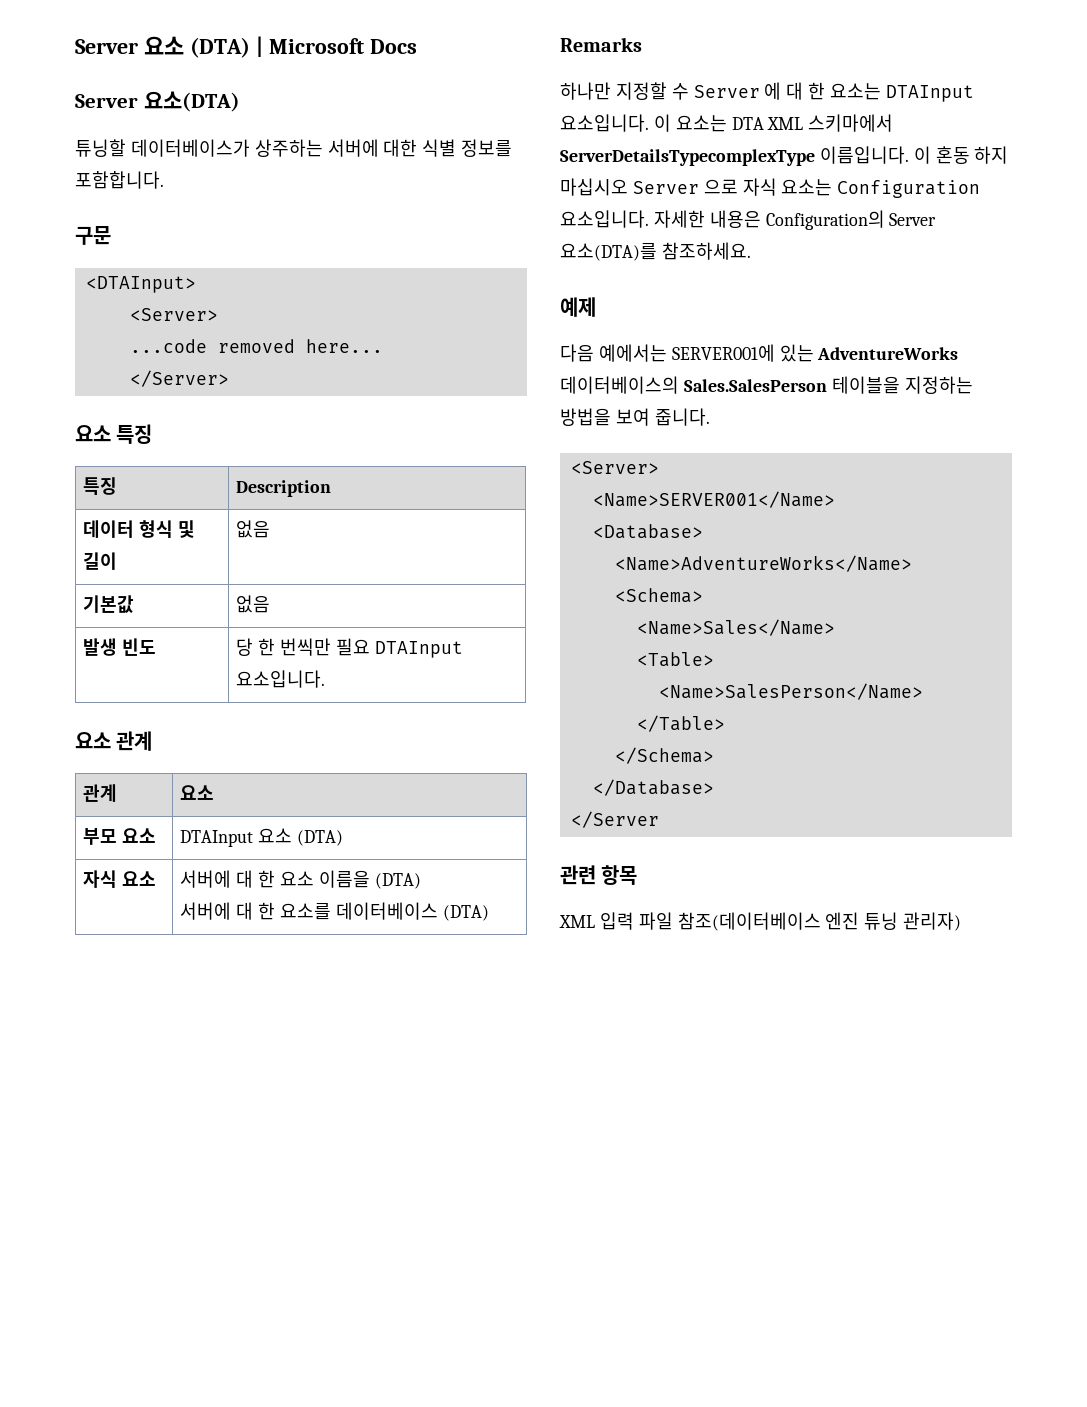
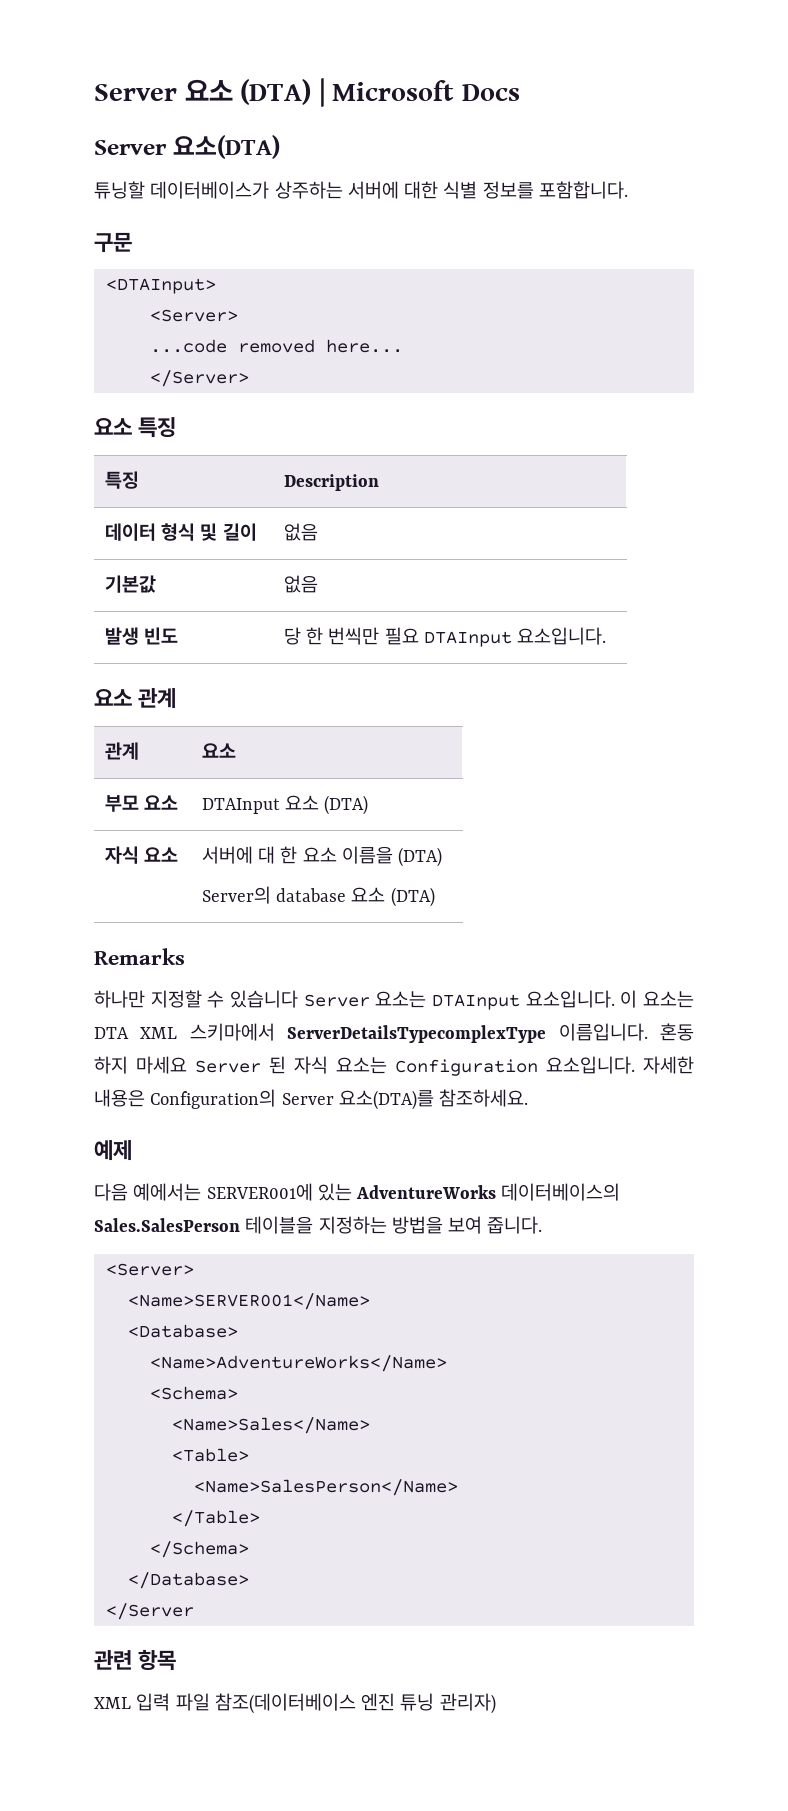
[180,902,438,920] 서버에 대 한 요소를 데이터베이스 -> [201,886,386,904] Server의 database 요소
[693,82,826,100] Server 에 대 한 -> [230,990,370,1008] 있습니다 Server
[913,146,931,164] 이 -> (648, 1032) none
[560,178,738,196] 마십시오 Server 으로 -> [136,1056,286,1074] 마세요 Server 된

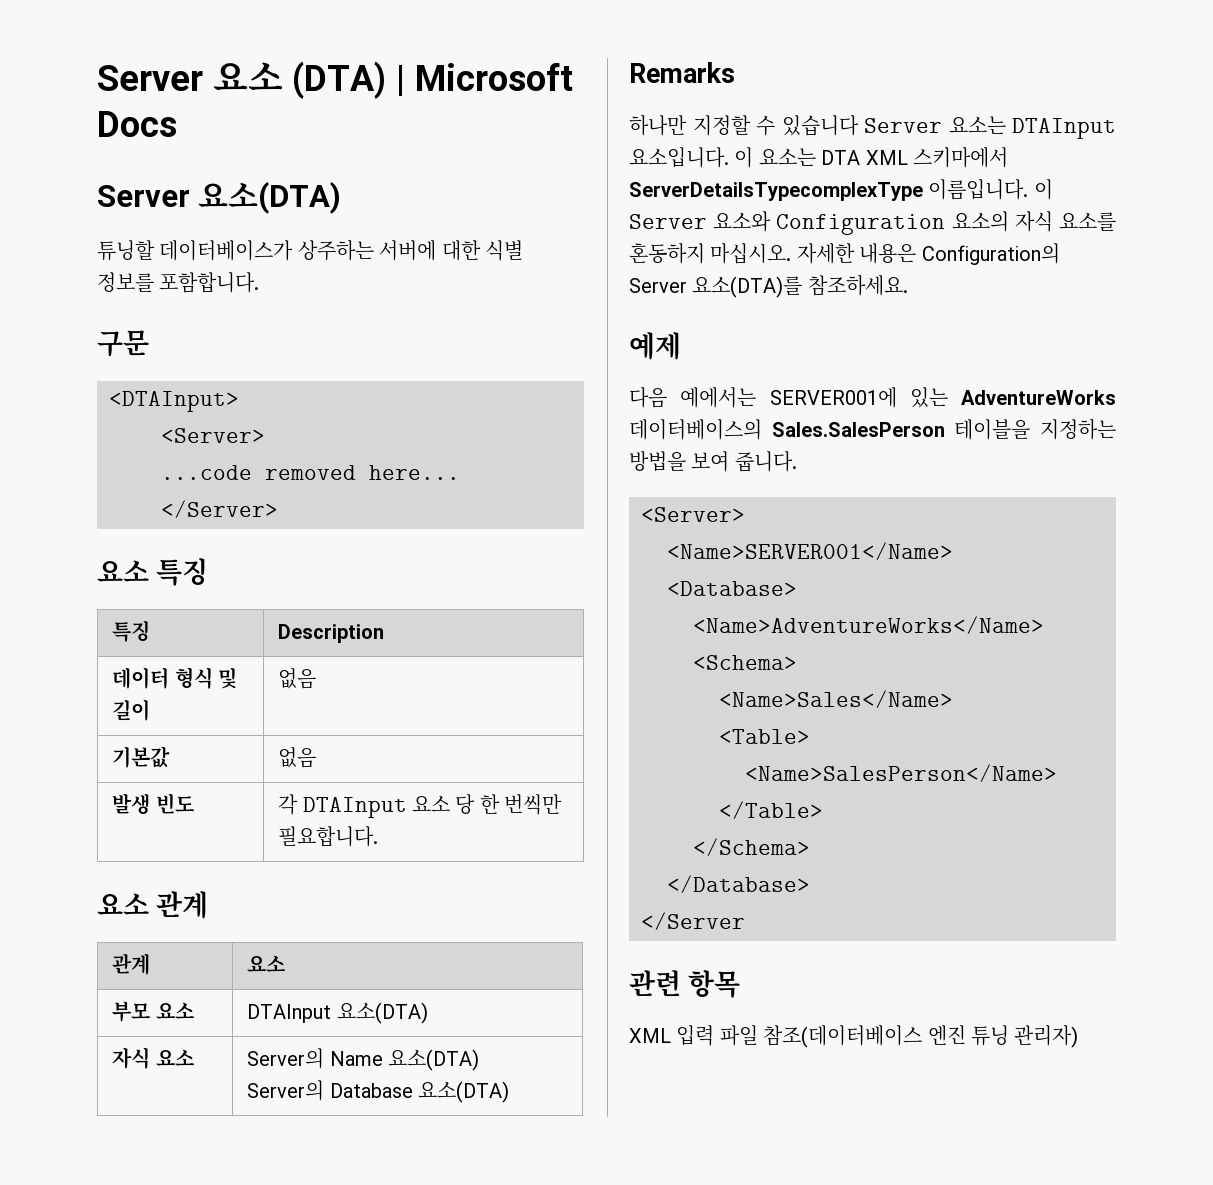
[283,627,607,647] 당 한 번씩만 필요 DTAInput 요소입니다. -> [278,794,563,818] [278,826,379,847] 각 DTAInput 요소 당 한 번씩만 필요합니다.
[285,795,369,815] 요소 (DTA) -> [336,1002,428,1024] 요소(DTA)
[201,846,443,867] [201,886,435,907] 서버에 대 한 요소 이름을 (DTA) // Server의 database 요소 (DTA) -> [247,1048,480,1071] [247,1080,510,1103] Server의 Name 요소(DTA) // Server의 Database 요소(DTA)
[659,1023,694,1041] [94,1056,635,1076] 혼동 하지 마세요 Server 된 자식 요소는 Configuration 요소입니다. -> [1033,179,1053,200] [629,211,1116,235] [629,243,792,264] 이 Server 요소와 Configuration 요소의 자식 요소를 혼동하지 마십시오.

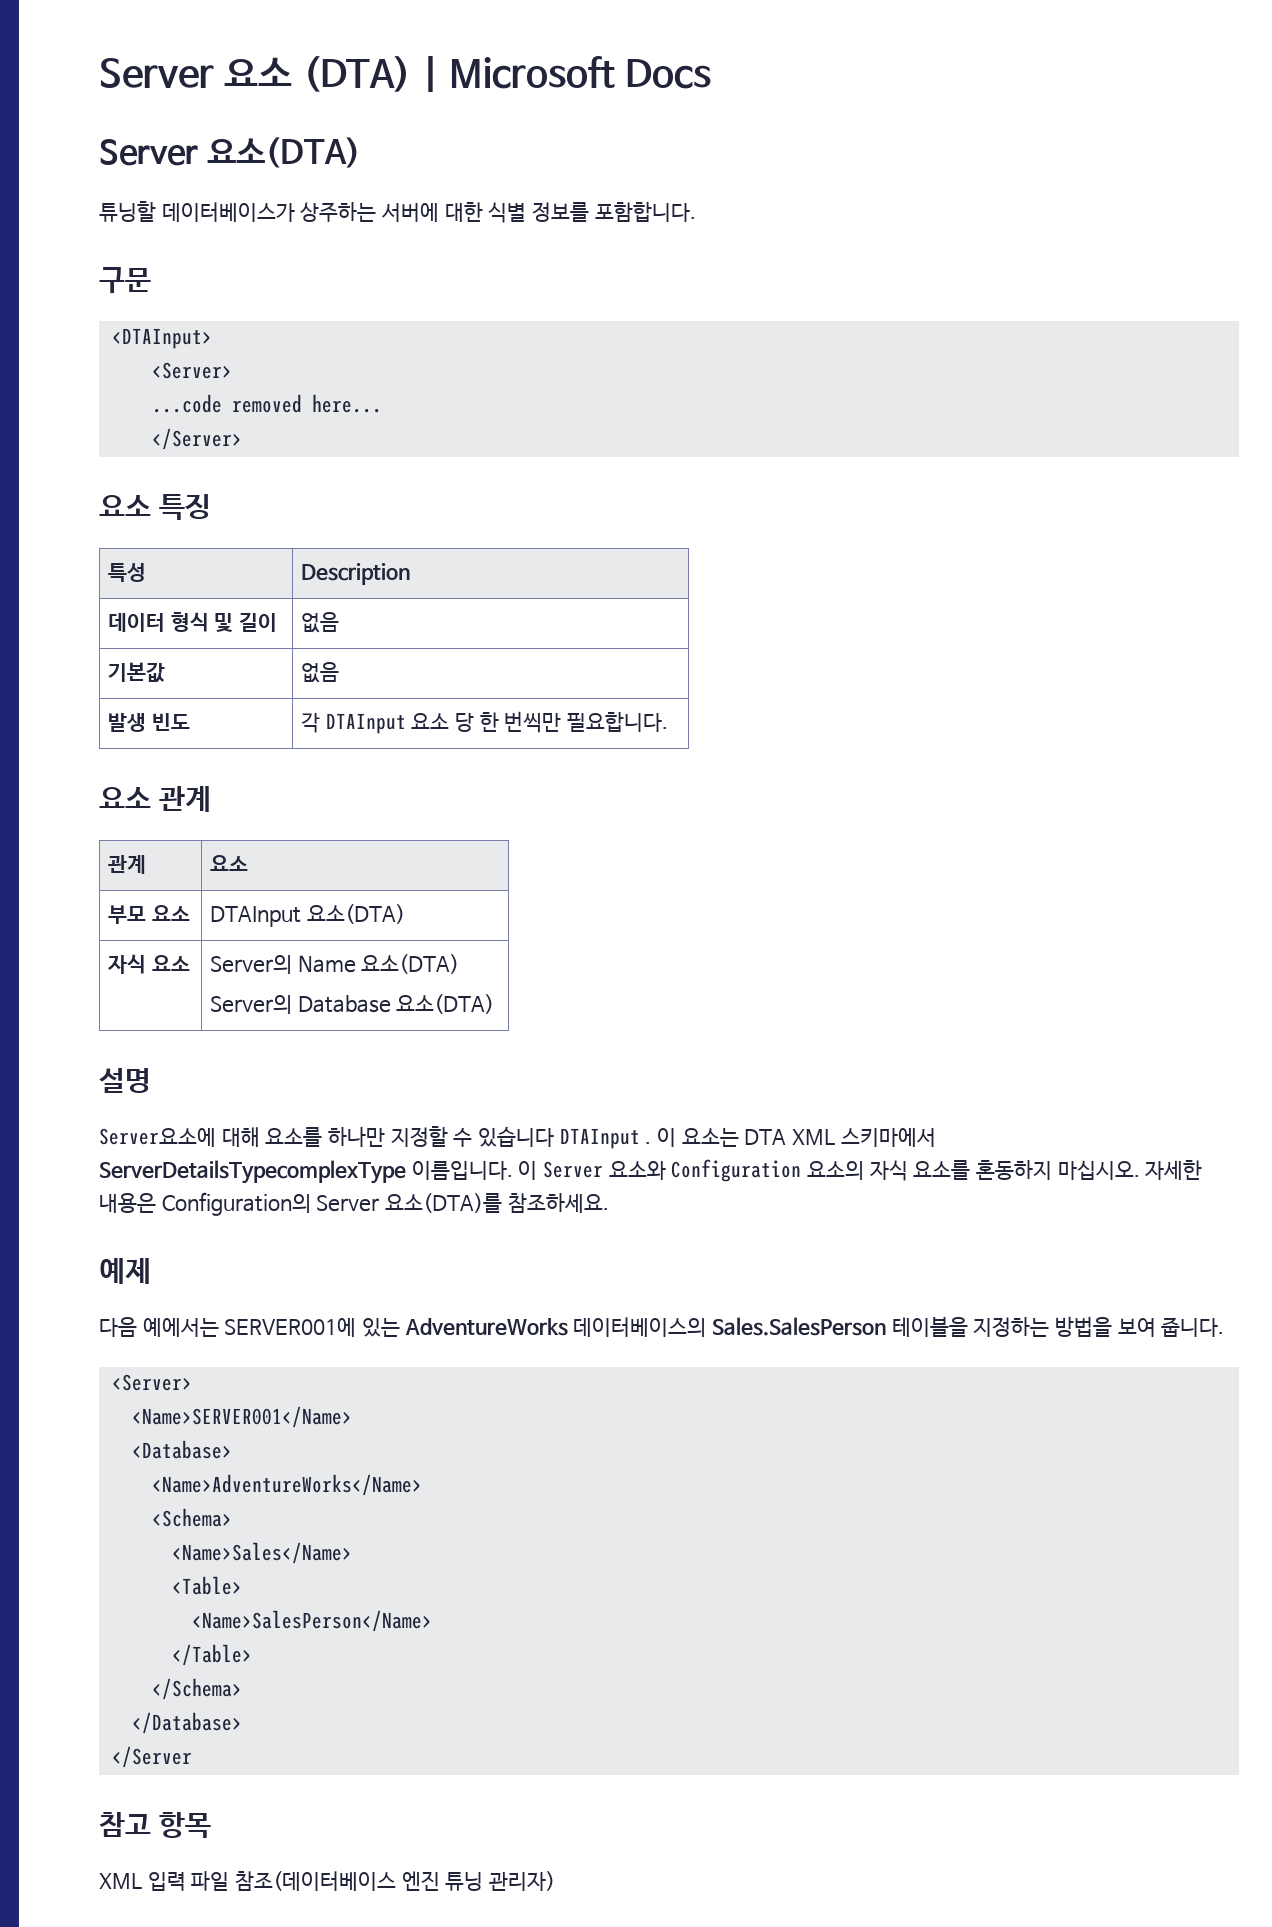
[112,620,151,642] 특징 -> [108,563,147,582] 특성
[629,62,735,83] [629,115,1116,139] [629,147,729,168] Remarks // 하나만 지정할 수 있습니다 Server 요소는 DTAInput 요소입니다. -> [99,1068,151,1093] [99,1126,652,1149] 설명 // Server요소에 대해 요소를 하나만 지정할 수 있습니다 DTAInput .
[629,970,681,997] 관련 -> [99,1812,151,1837] 참고

